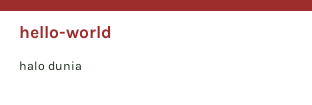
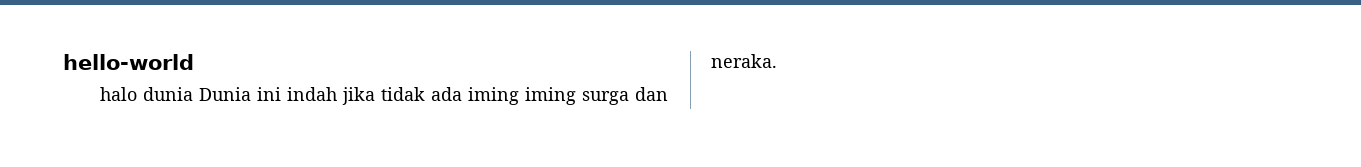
(83, 66) none -> [199,87,668,105] [711,54,777,68] Dunia ini indah jika tidak ada iming iming surga dan neraka.

